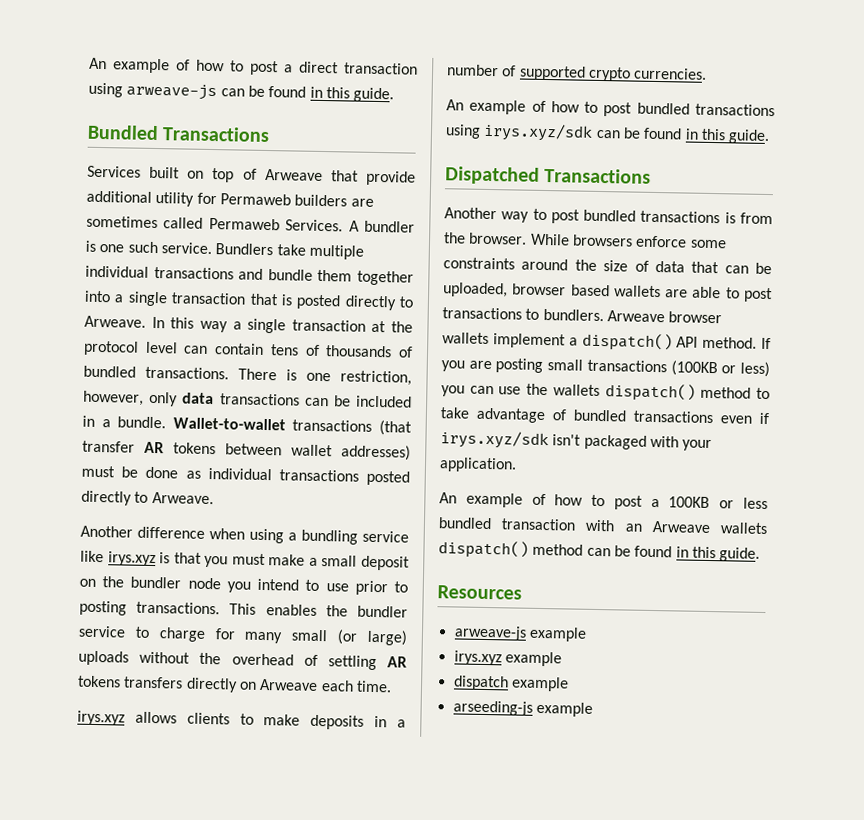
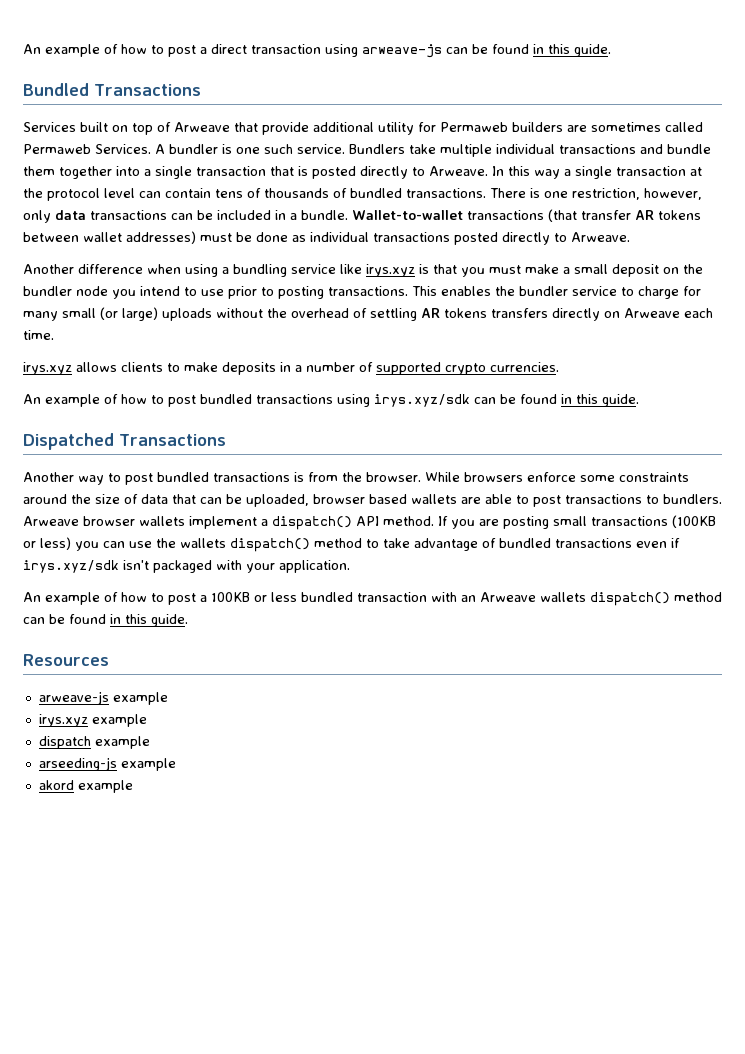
(593, 709) none -> [38,780,133,793] // akord example

